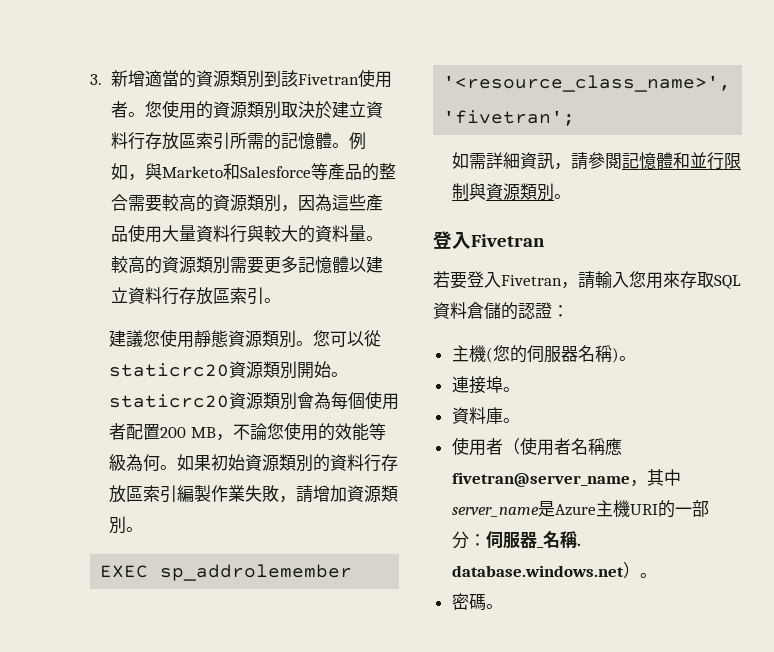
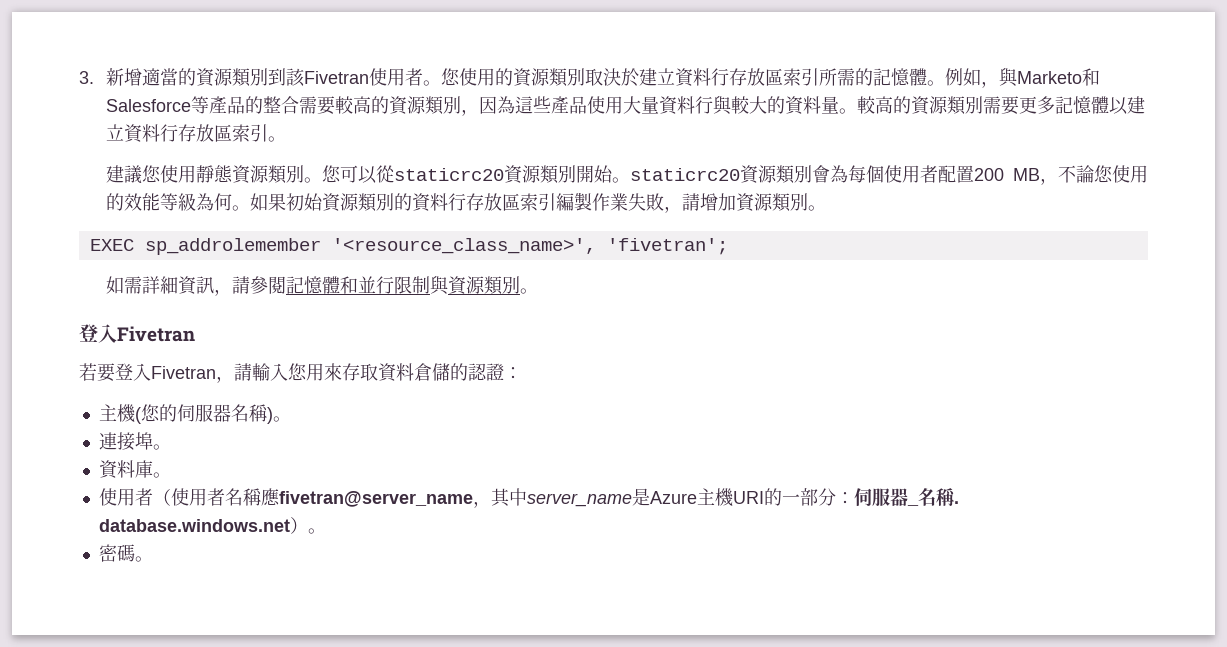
[714,275,741,289] SQL -> (378, 372) none

